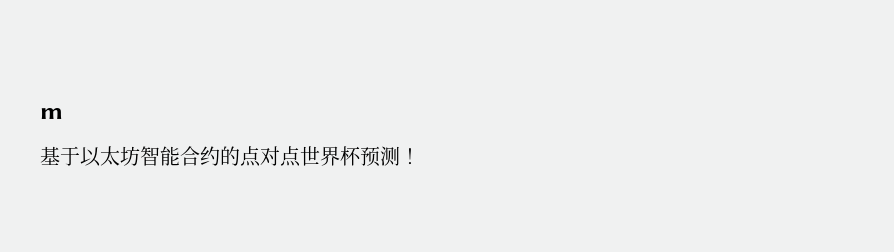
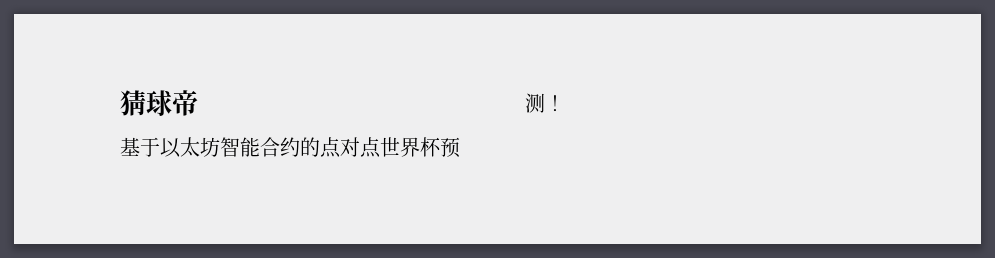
[40,108,63,119] m -> [120,90,198,116] 猜球帝

